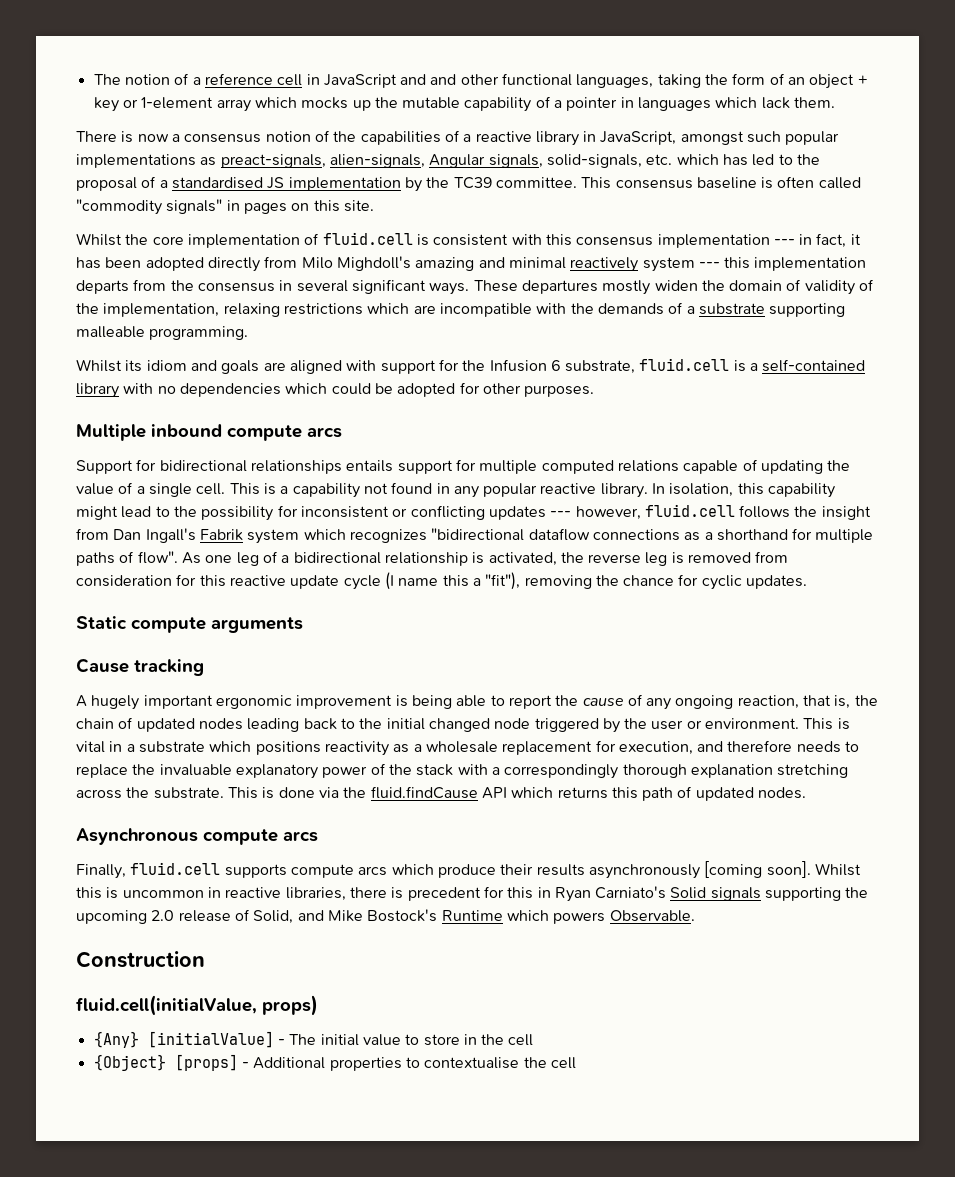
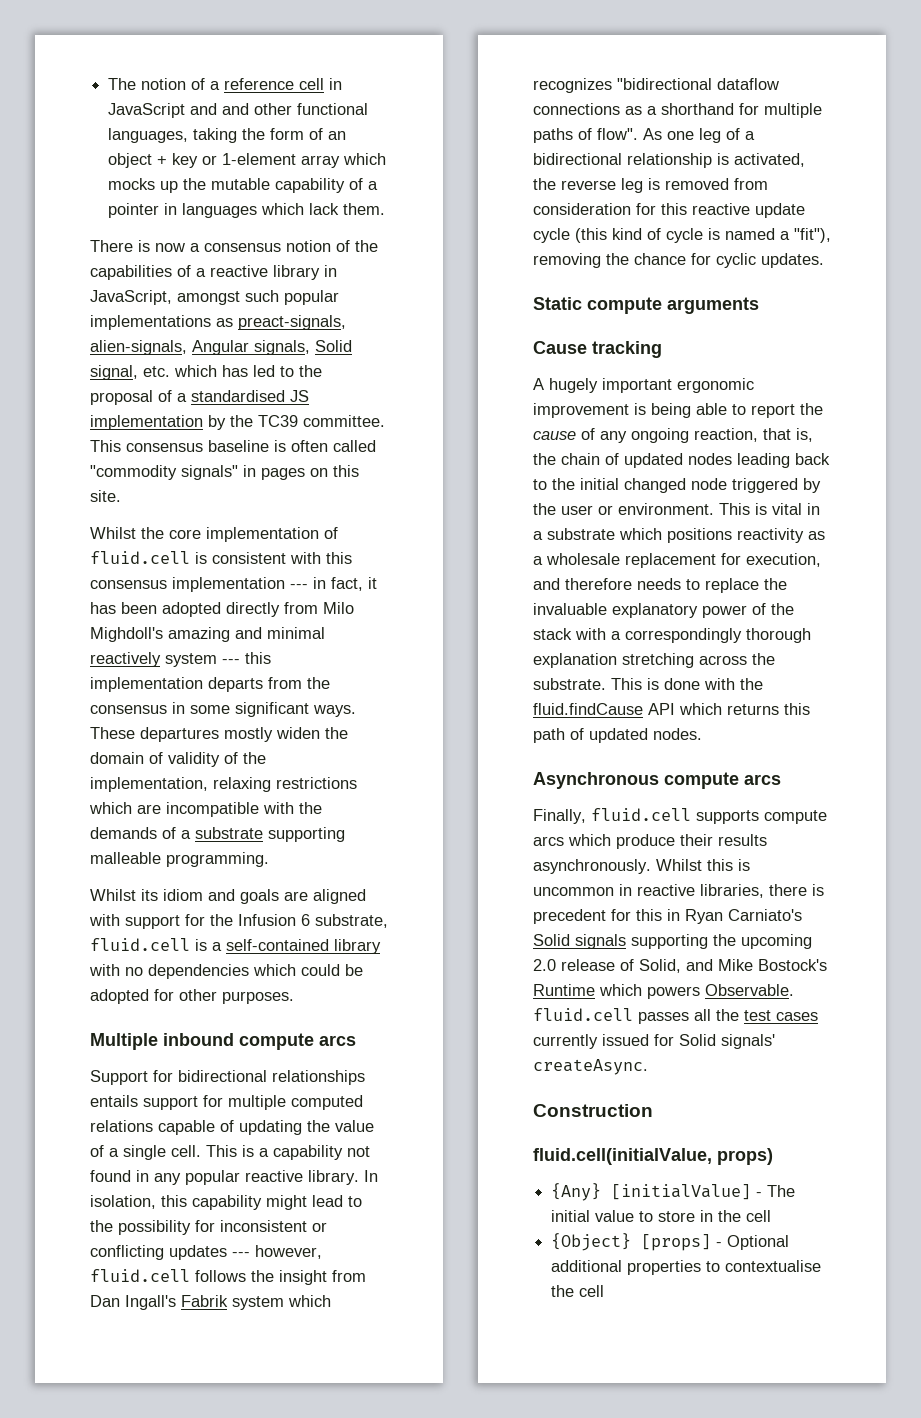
[546,154,642,168] solid-signals, -> [315,340,352,352] [90,365,138,380] Solid signal,
[296,280,348,292] several -> [190,705,230,714] some
[384,572,469,590] (I name this -> [575,228,775,243] (this kind of cycle is named
[318,787,339,798] via -> [704,678,735,690] with
[588,861,811,879] asynchronously [coming soon]. -> [533,859,651,874] asynchronously.
(695, 916) none -> [533,1008,818,1024] [533,1034,775,1049] [533,1059,648,1075] fluid.cell passes all the test cases currently issued for Solid signals' createAsync.
[253,1057,326,1069] Additional -> [727,1235,790,1250] [551,1260,623,1272] Optional additional

